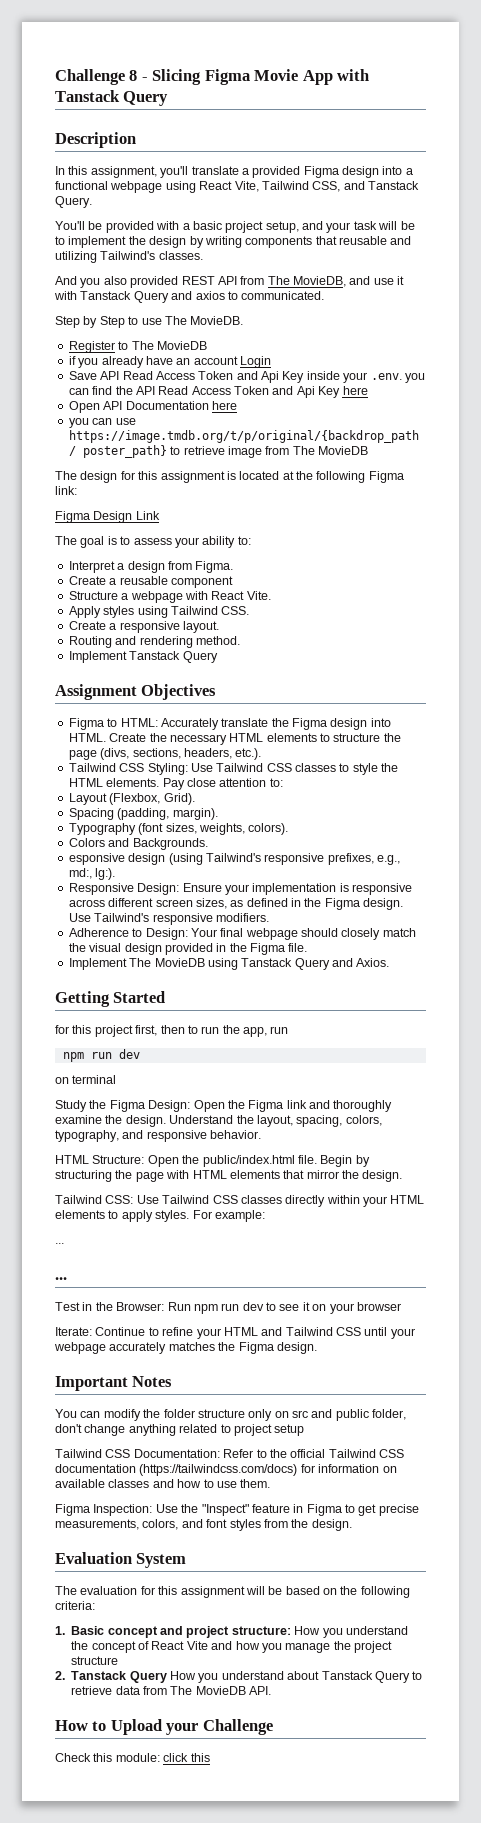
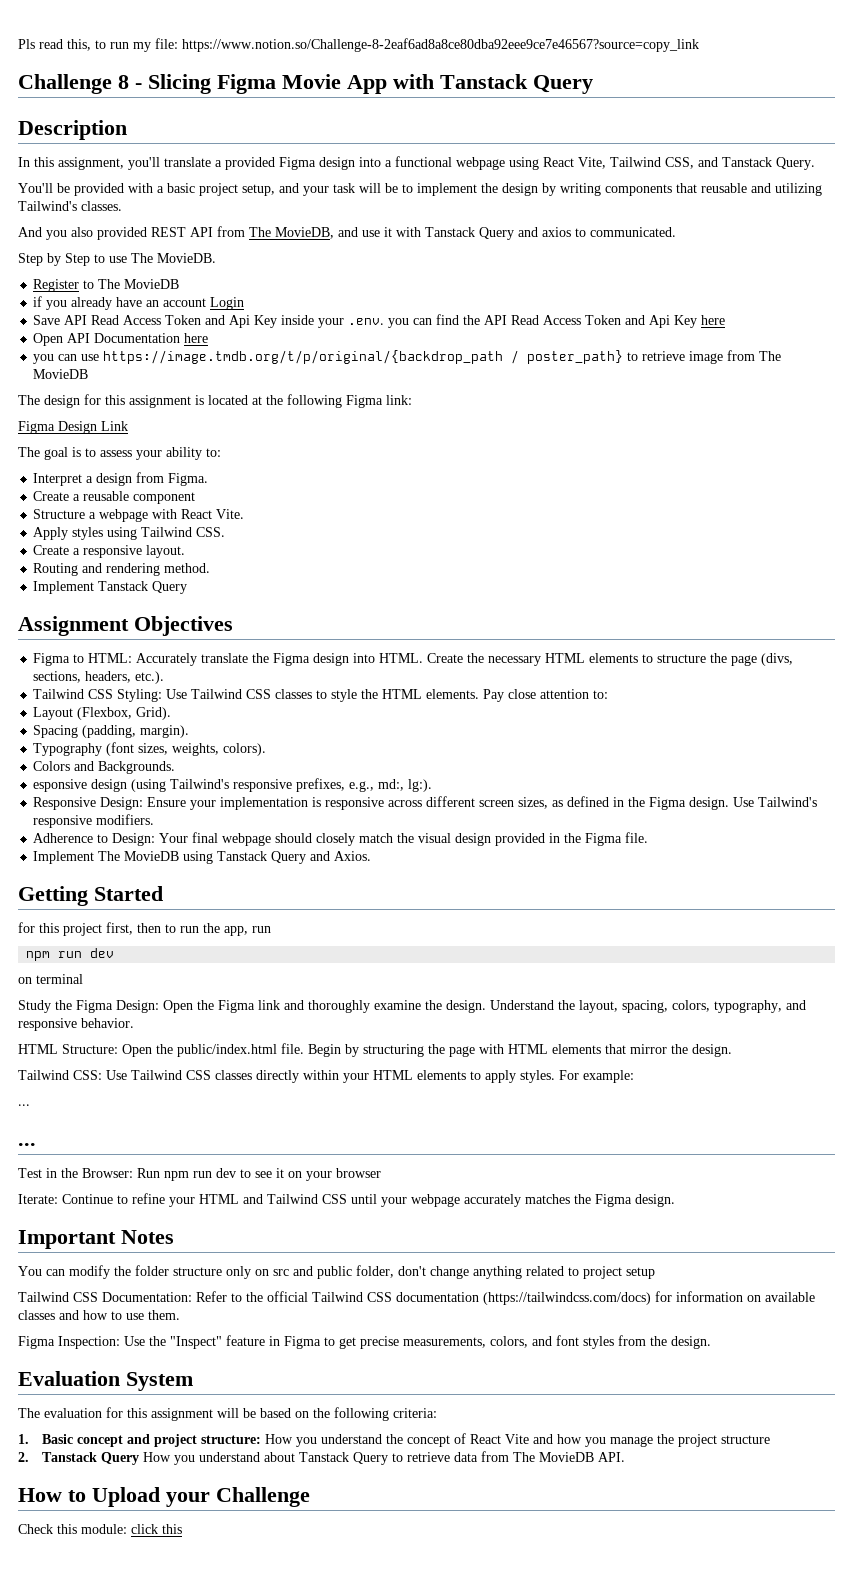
(55, 77) none -> [18,38,699,52] Pls read this, to run my file: https://www.notion.so/Challenge-8-2eaf6ad8a8ce80dba92eee9ce7e46567?source=copy_link //

